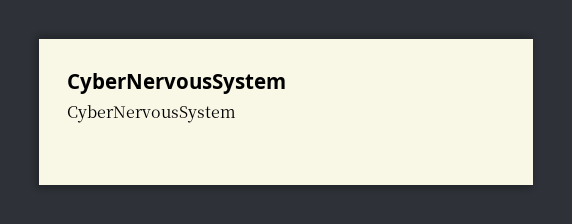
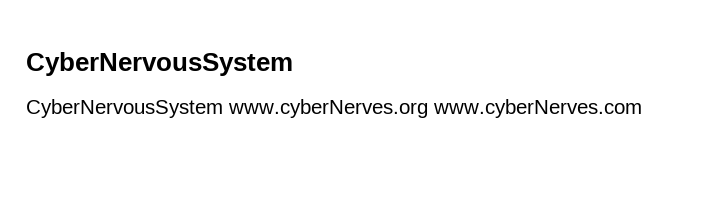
(236, 114) none -> [228,99,642,118] www.cyberNerves.org www.cyberNerves.com

